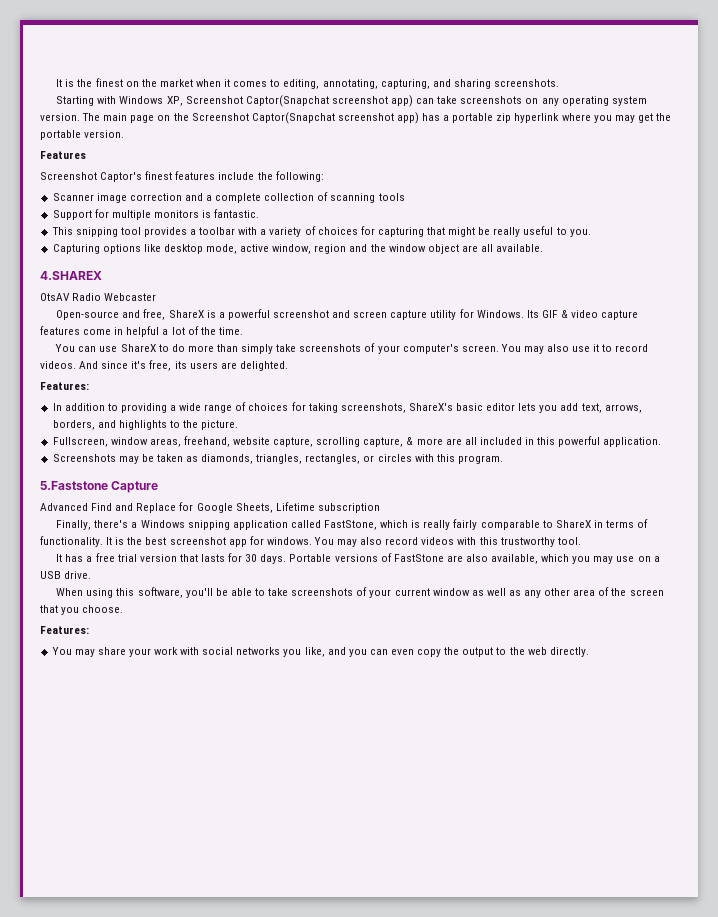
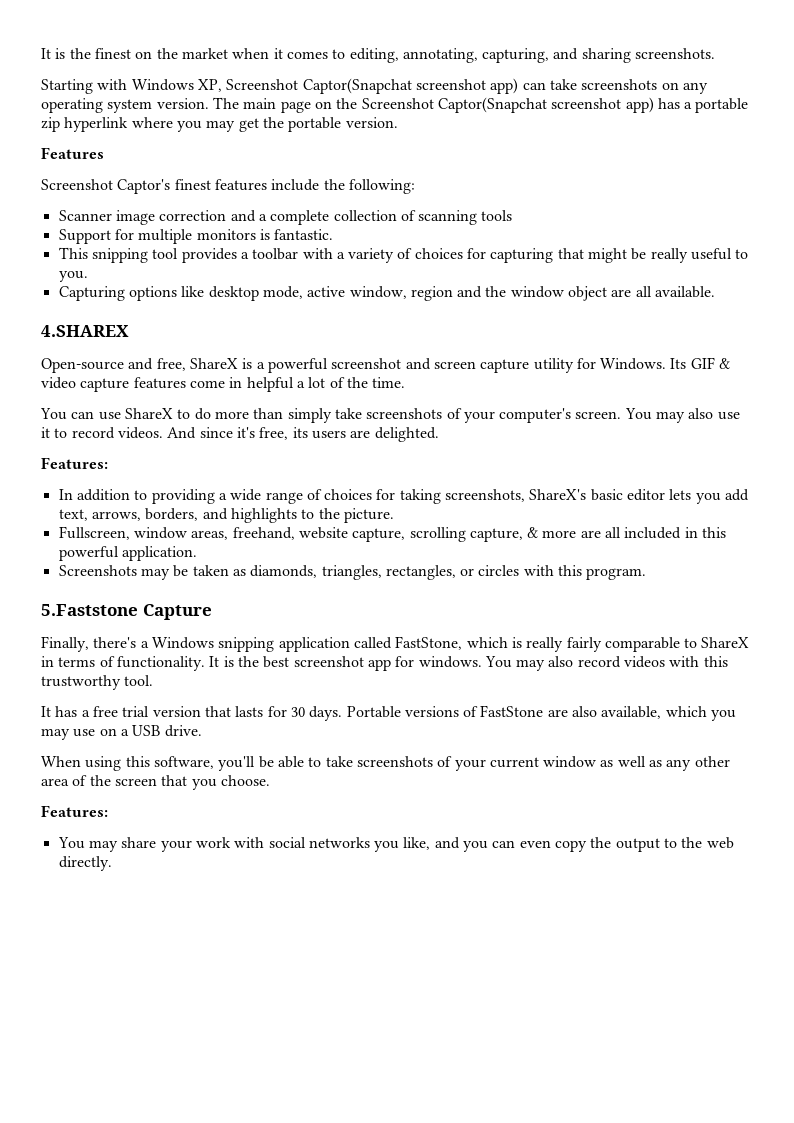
[40,293,157,301] // OtsAV Radio Webcaster -> (129, 331) none
[40,502,380,513] // Advanced Find and Replace for Google Sheets, Lifetime subscription -> (212, 612) none

